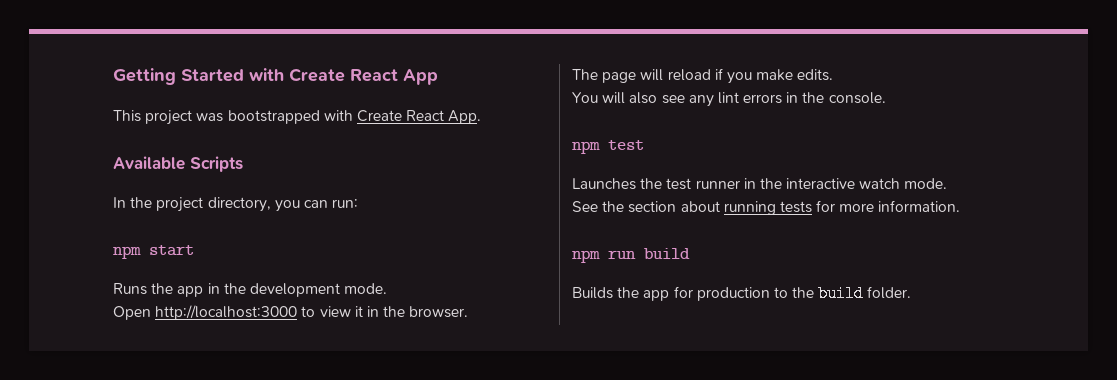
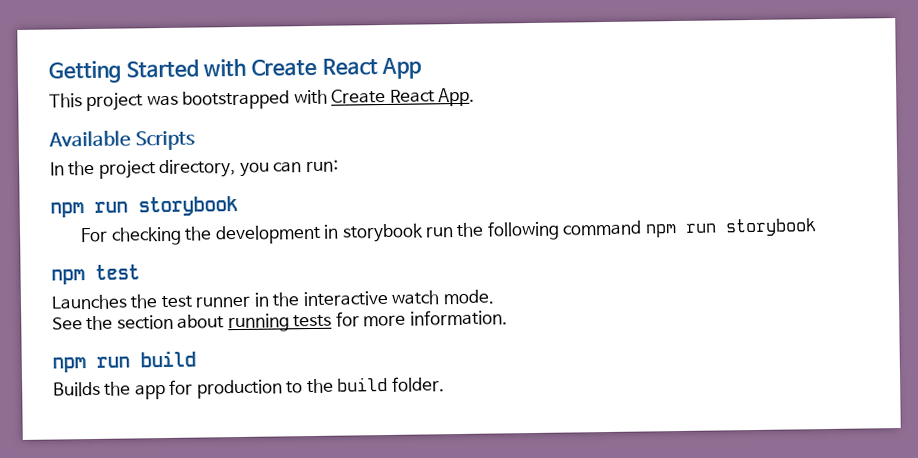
[149,245,194,256] [113,283,388,297] [113,305,469,320] [572,68,834,84] [572,92,886,107] start // Runs the app in the development mode. // Open http://localhost:3000 to view it in the browser. // The page will reload if you make edits. // You will also see any lint errors in the console. -> [94,196,238,217] [80,218,817,246] run storybook // For checking the development in storybook run the following command npm run storybook

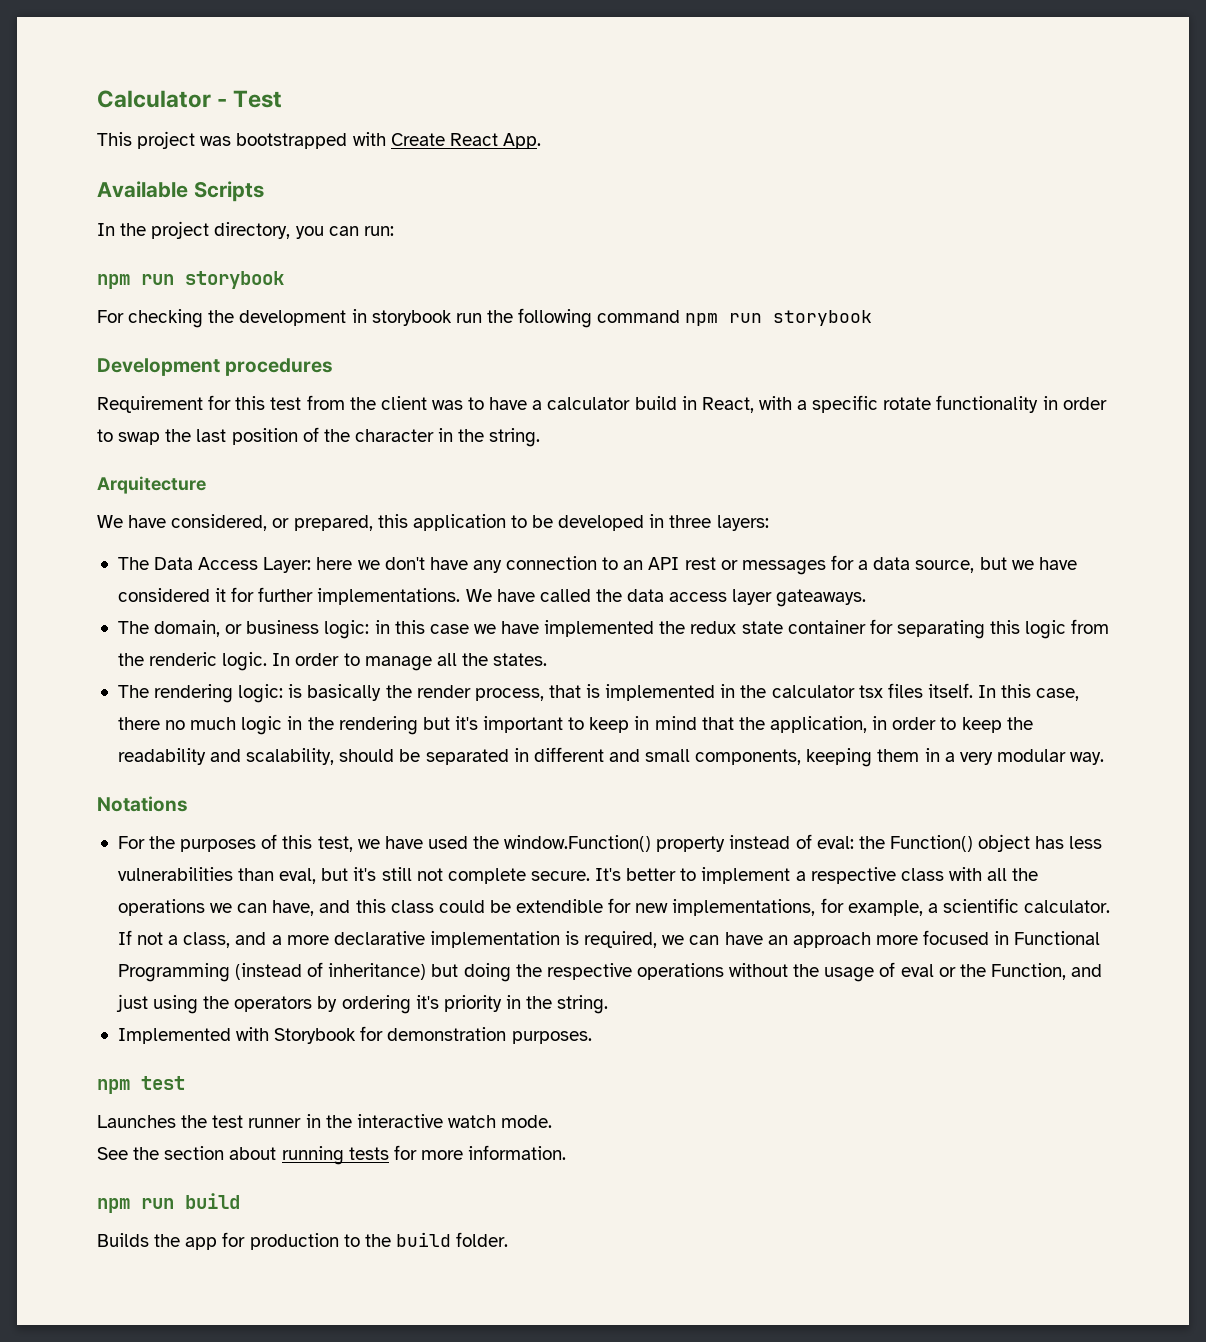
[48,57,423,84] Getting Started with Create React App -> [97,90,283,108] Calculator - Test
(817, 227) none -> [97,358,334,376] [97,395,1107,413] [97,427,541,447] [97,476,206,494] [97,514,769,531] [117,555,1077,575] [117,587,867,607] [117,619,1110,639] [117,652,548,671] [117,683,1080,703] [117,716,1033,735] [117,747,1105,767] [97,796,188,812] [117,834,1103,852] [117,867,1039,884] [117,898,1111,916] [117,930,1101,948] [117,962,1103,982] [115,994,609,1014] [117,1026,592,1044] // Development procedures // Requirement for this test from the client was to have a calculator build in React, with a specific rotate functionality in order to swap the last position of the character in the string. // Arquitecture // We have considered, or prepared, this application to be developed in three layers: // The Data Access Layer: here we don't have any connection to an API rest or messages for a data source, but we have considered it for further implementations. We have called the data access layer gateaways. // The domain, or business logic: in this case we have implemented the redux state container for separating this logic from the renderic logic. In order to manage all the states. // The rendering logic: is basically the render process, that is implemented in the calculator tsx files itself. In this case, there no much logic in the rendering but it's important to keep in mind that the application, in order to keep the readability and scalability, should be separated in different and small components, keeping them in a very modular way. // Notations // For the purposes of this test, we have used the window.Function() property instead of eval: the Function() object has less vulnerabilities than eval, but it's still not complete secure. It's better to implement a respective class with all the operations we can have, and this class could be extendible for new implementations, for example, a scientific calculator. If not a class, and a more declarative implementation is required, we can have an approach more focused in Functional Programming (instead of inheritance) but doing the respective operations without the usage of eval or the Function, and just using the operators by ordering it's priority in the string. // Implemented with Storybook for demonstration purposes.

